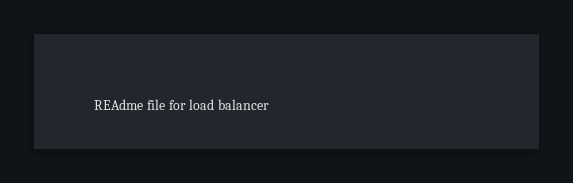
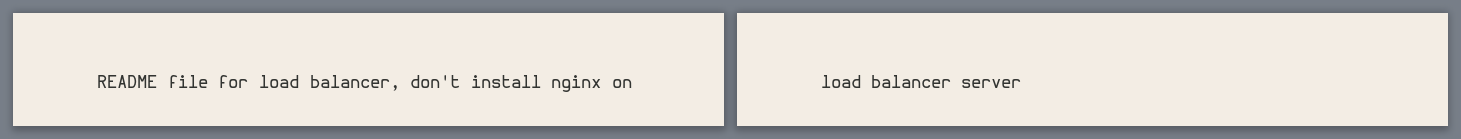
[94,99,143,110] REAdme -> [97,75,157,88] README
[218,99,270,110] balancer -> [309,75,1021,92] balancer, don't install nginx on load balancer server

